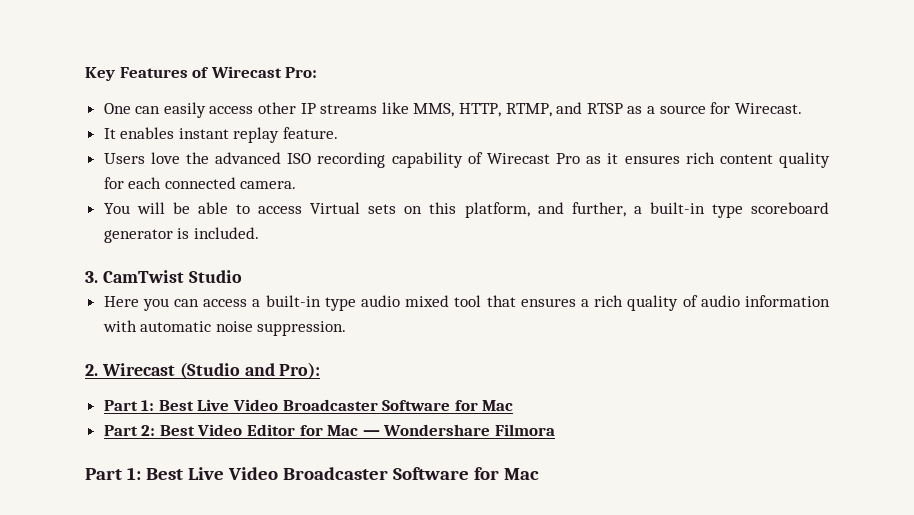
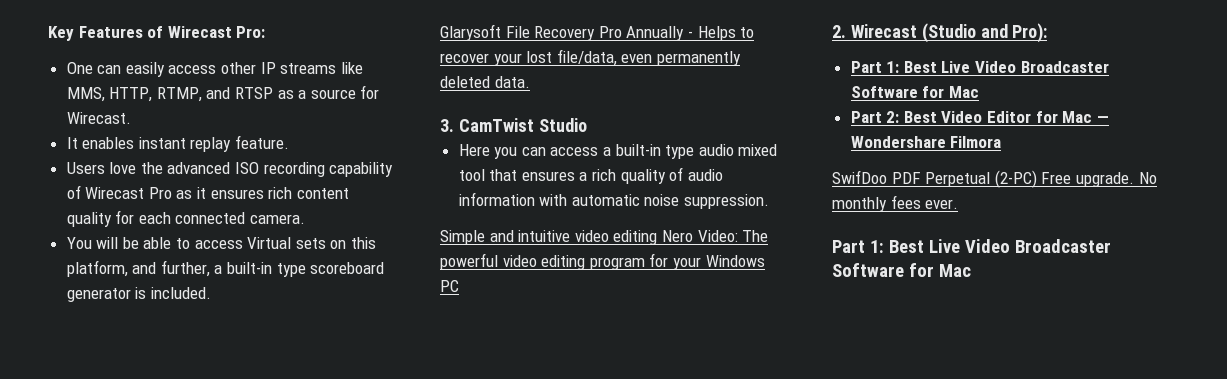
(259, 233) none -> [440,24,755,41] [440,49,741,66] [440,76,530,88] // Glarysoft File Recovery Pro Annually - Helps to recover your lost file/data, even permanently deleted data.
(347, 328) none -> [440,230,769,245] [440,253,765,270] [440,280,459,292] // Simple and intuitive video editing Nero Video: The powerful video editing program for your Windows PC
(556, 430) none -> [832,170,1157,188] [832,195,959,212] // SwifDoo PDF Perpetual (2-PC) Free upgrade. No monthly fees ever.

